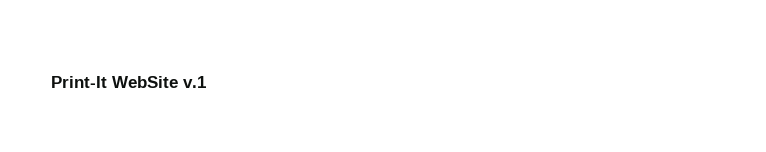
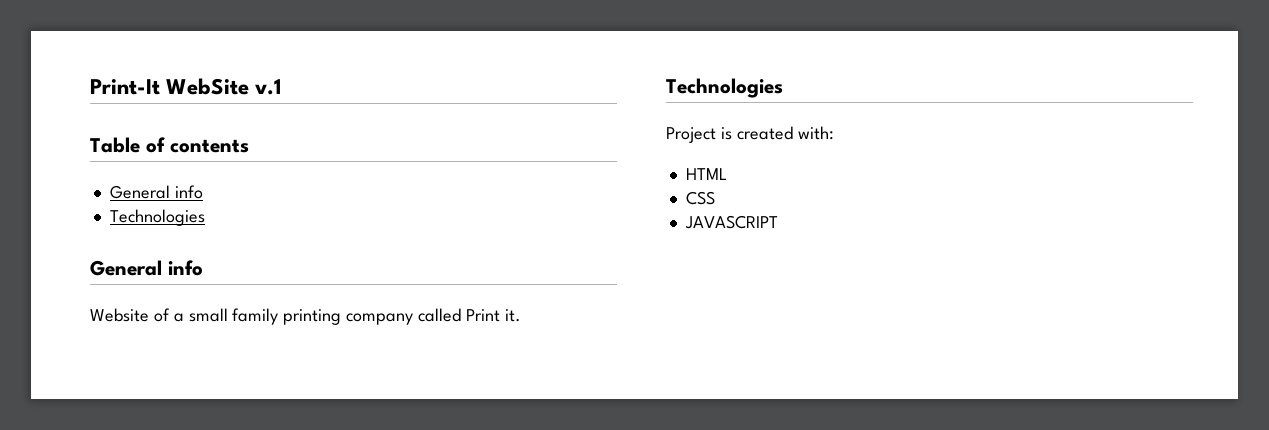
(206, 82) none -> [90,137,249,153] [109,185,203,199] [109,209,205,226] [90,260,203,276] [90,308,521,325] [666,78,783,98] [666,126,834,143] [685,168,727,180] [685,191,715,205] [684,215,778,229] // Table of contents // General info // Technologies // General info // Website of a small family printing company called Print it. // Technologies // Project is created with: // HTML // CSS // JAVASCRIPT

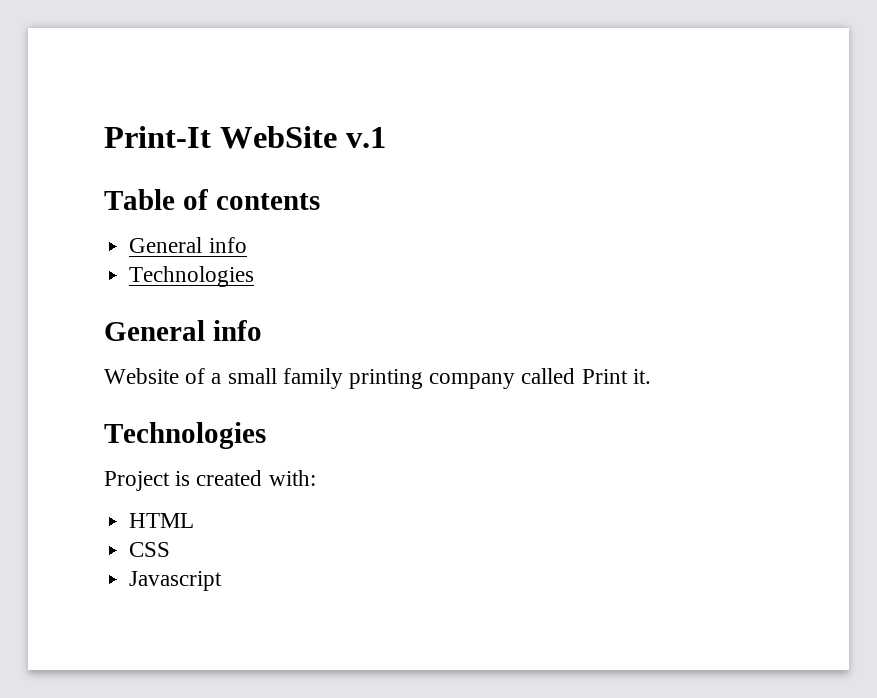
[684,215,778,229] JAVASCRIPT -> [129,571,223,591] Javascript

